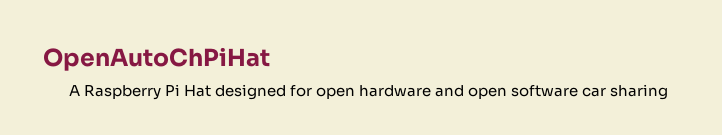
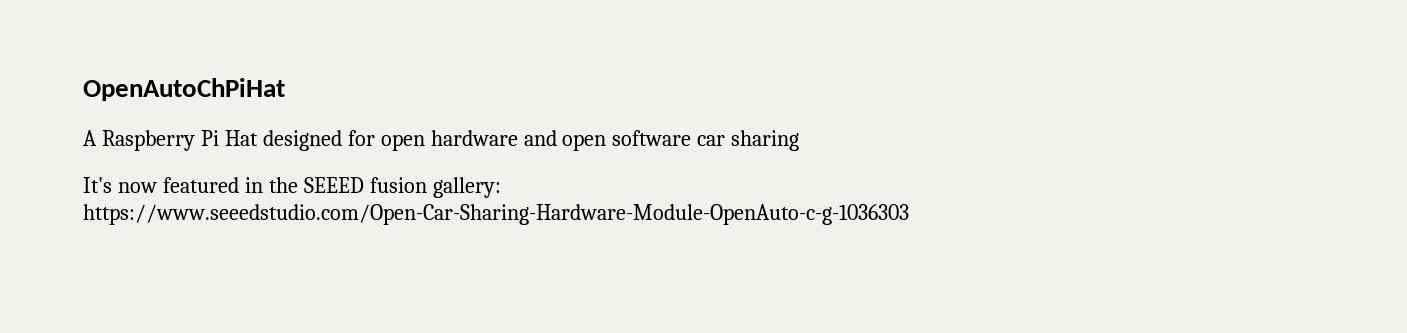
(669, 92) none -> [83,177,501,198] [83,204,909,225] // It's now featured in the SEEED fusion gallery: https://www.seeedstudio.com/Open-Car-Sharing-Hardware-Module-OpenAuto-c-g-1036303

